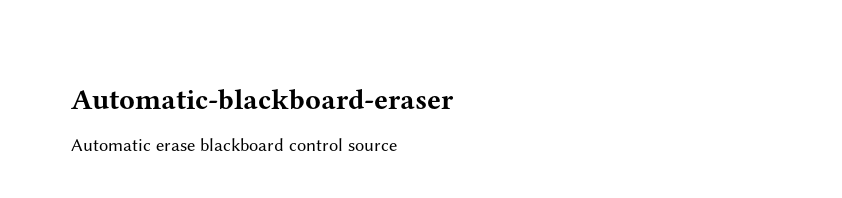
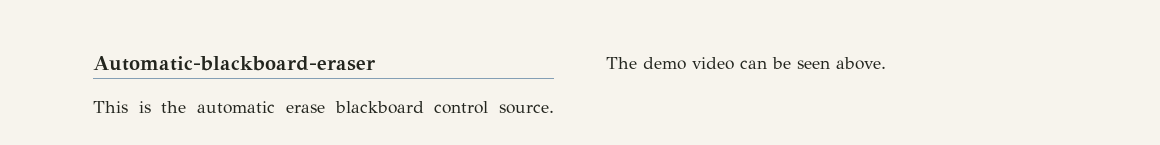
[71,138,397,151] Automatic erase blackboard control source -> [93,101,554,114] [606,57,886,70] This is the automatic erase blackboard control source. The demo video can be seen above.

